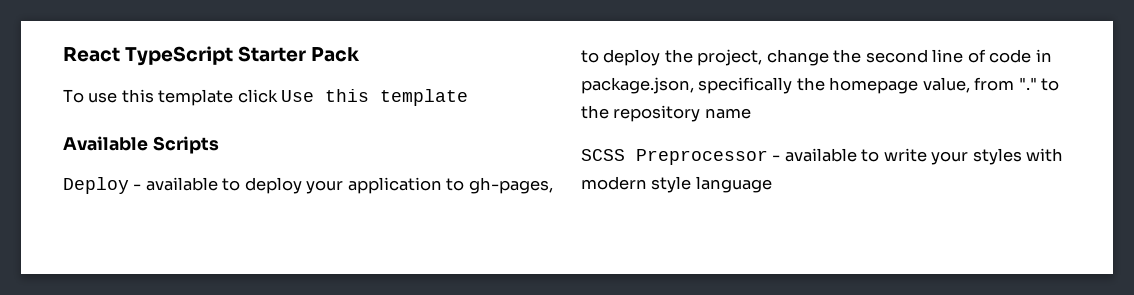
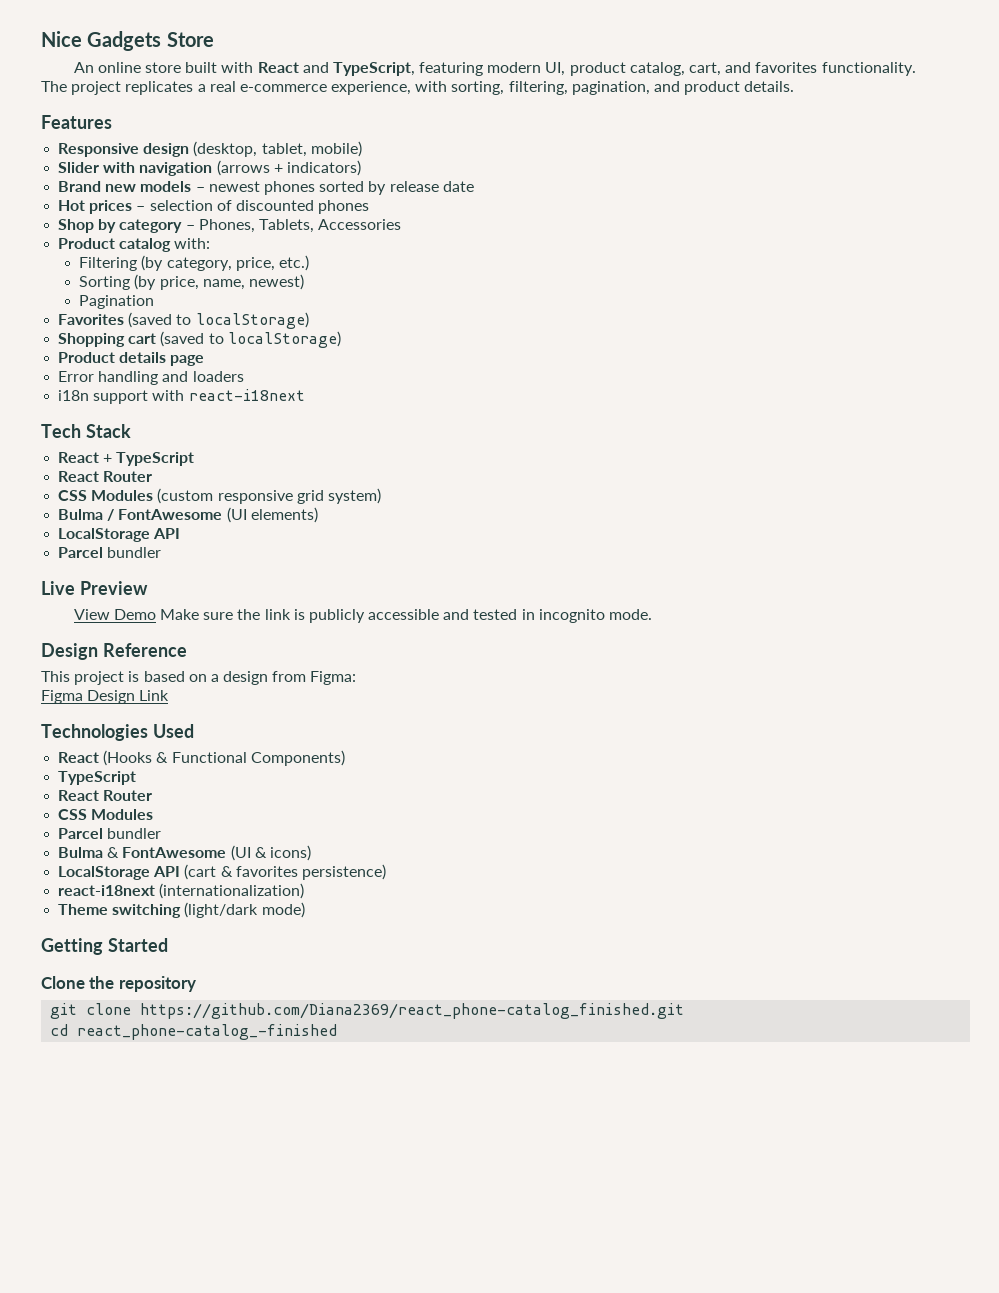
[63,46,361,66] [63,89,469,106] [63,136,219,154] [63,177,553,194] [581,49,1052,66] [581,77,1060,94] [581,105,751,122] [581,148,1064,165] [581,176,772,193] React TypeScript Starter Pack // To use this template click Use this template // Available Scripts // Deploy - available to deploy your application to gh-pages, to deploy the project, change the second line of code in package.json, specifically the homepage value, from "." to the repository name // SCSS Preprocessor - available to write your styles with modern style language -> [41,31,214,51] [73,62,916,76] [41,81,795,95] [41,115,112,129] [58,141,362,157] [58,160,361,176] [58,181,474,195] [58,200,370,214] [58,219,402,233] [58,238,211,252] [79,255,309,271] [79,274,304,290] [79,295,155,309] [58,312,309,329] [58,331,341,348] [58,352,205,366] [58,371,244,385] [58,389,305,404] [41,424,131,438] [58,452,195,466] [58,471,153,482] [58,488,381,504] [58,507,318,523] [58,528,181,542] [58,547,162,558] [41,581,148,595] [73,609,653,623] [41,643,187,660] [41,671,357,685] [41,690,170,704] [41,724,194,741] [58,750,345,766] [58,771,137,785] [58,790,153,801] [58,809,154,820] [58,828,162,839] [58,845,311,861] [58,864,386,880] [58,883,305,899] [58,902,305,918] [41,938,168,955] [41,976,196,992] [50,1003,685,1019] [50,1024,338,1040] Nice Gadgets Store // An online store built with React and TypeScript, featuring modern UI, product catalog, cart, and favorites functionality. // The project replicates a real e-commerce experience, with sorting, filtering, pagination, and product details. // Features // Responsive design (desktop, tablet, mobile) // Slider with navigation (arrows + indicators) // Brand new models – newest phones sorted by release date // Hot prices – selection of discounted phones // Shop by category – Phones, Tablets, Accessories // Product catalog with: // Filtering (by category, price, etc.) // Sorting (by price, name, newest) // Pagination // Favorites (saved to localStorage) // Shopping cart (saved to localStorage) // Product details page // Error handling and loaders // i18n support with react-i18next // Tech Stack // React + TypeScript // React Router // CSS Modules (custom responsive grid system) // Bulma / FontAwesome (UI elements) // LocalStorage API // Parcel bundler // Live Preview // View Demo Make sure the link is publicly accessible and tested in incognito mode. // Design Reference // This project is based on a design from Figma: // Figma Design Link // Technologies Used // React (Hooks & Functional Components) // TypeScript // React Router // CSS Modules // Parcel bundler // Bulma & FontAwesome (UI & icons) // LocalStorage API (cart & favorites persistence) // react-i18next (internationalization) // Theme switching (light/dark mode) // Getting Started // Clone the repository // git clone https://github.com/Diana2369/react_phone-catalog_finished.git // cd react_phone-catalog_-finished

